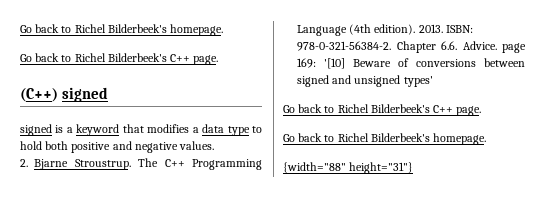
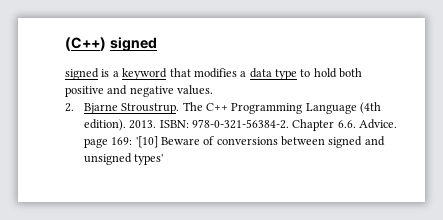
[20,24,224,36] [20,53,219,65] Go back to Richel Bilderbeek's homepage. // Go back to Richel Bilderbeek's C++ page. // -> (65, 44) none
[283,104,482,116] [283,133,487,145] [283,162,414,174] // Go back to Richel Bilderbeek's C++ page. // Go back to Richel Bilderbeek's homepage. // {width="88" height="31"} -> (164, 159) none

